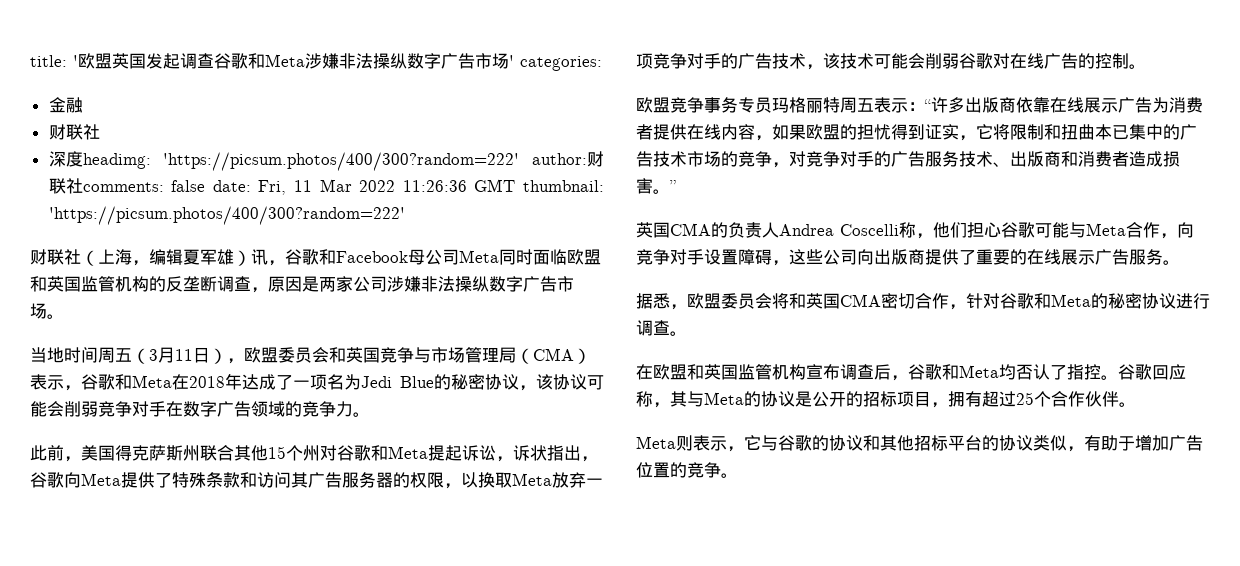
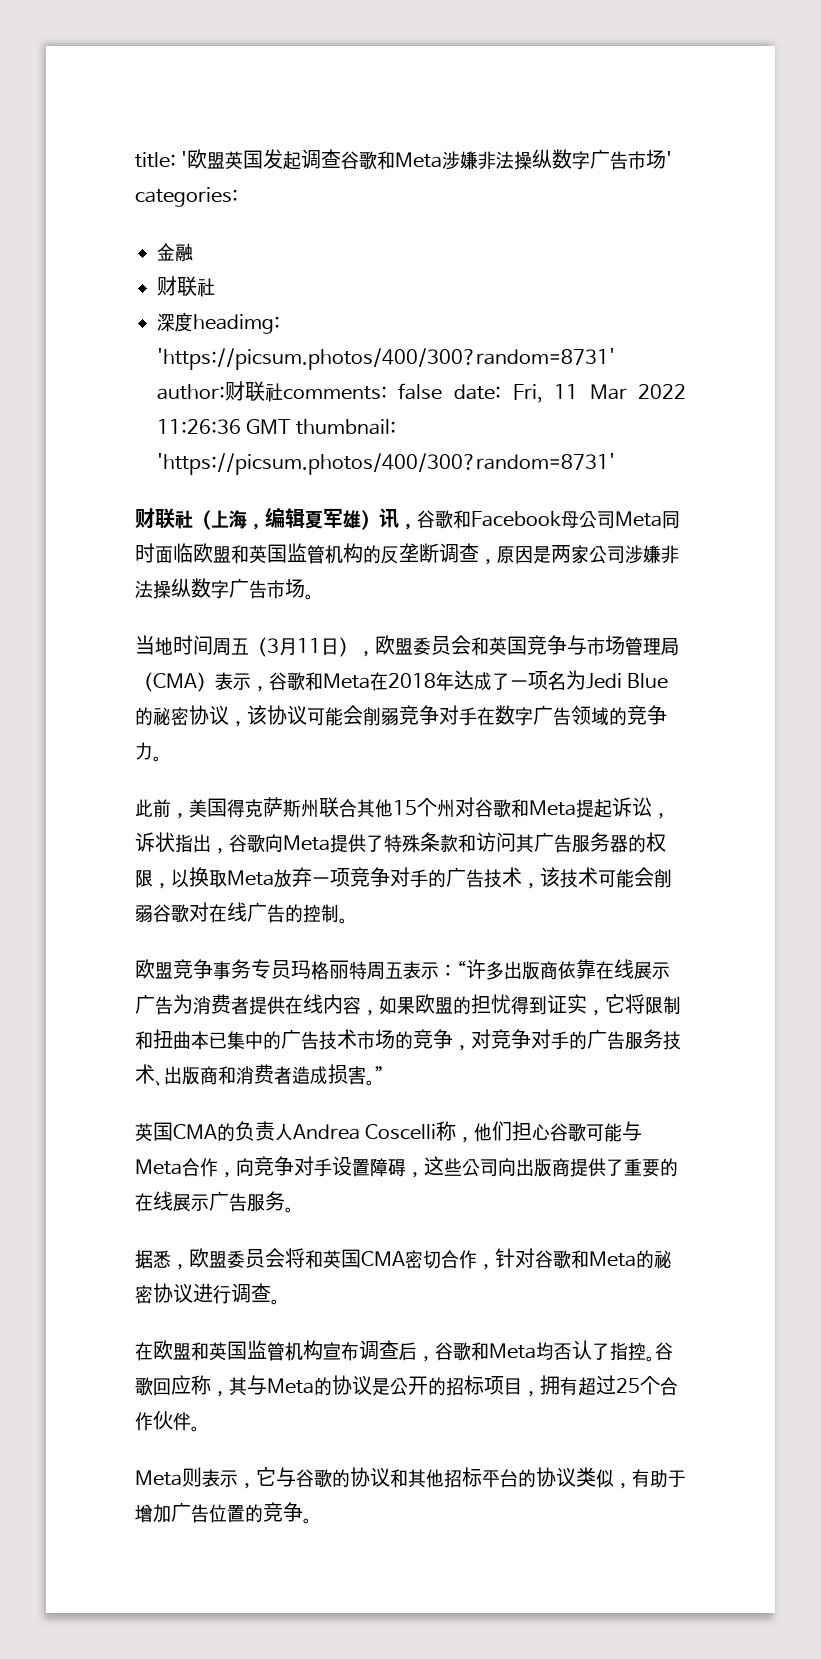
[163,152,520,171] 'https://picsum.photos/400/300?random=222' -> [157,348,615,370] 'https://picsum.photos/400/300?random=8731'
[48,206,405,225] 'https://picsum.photos/400/300?random=222' -> [157,453,615,475] 'https://picsum.photos/400/300?random=8731'

